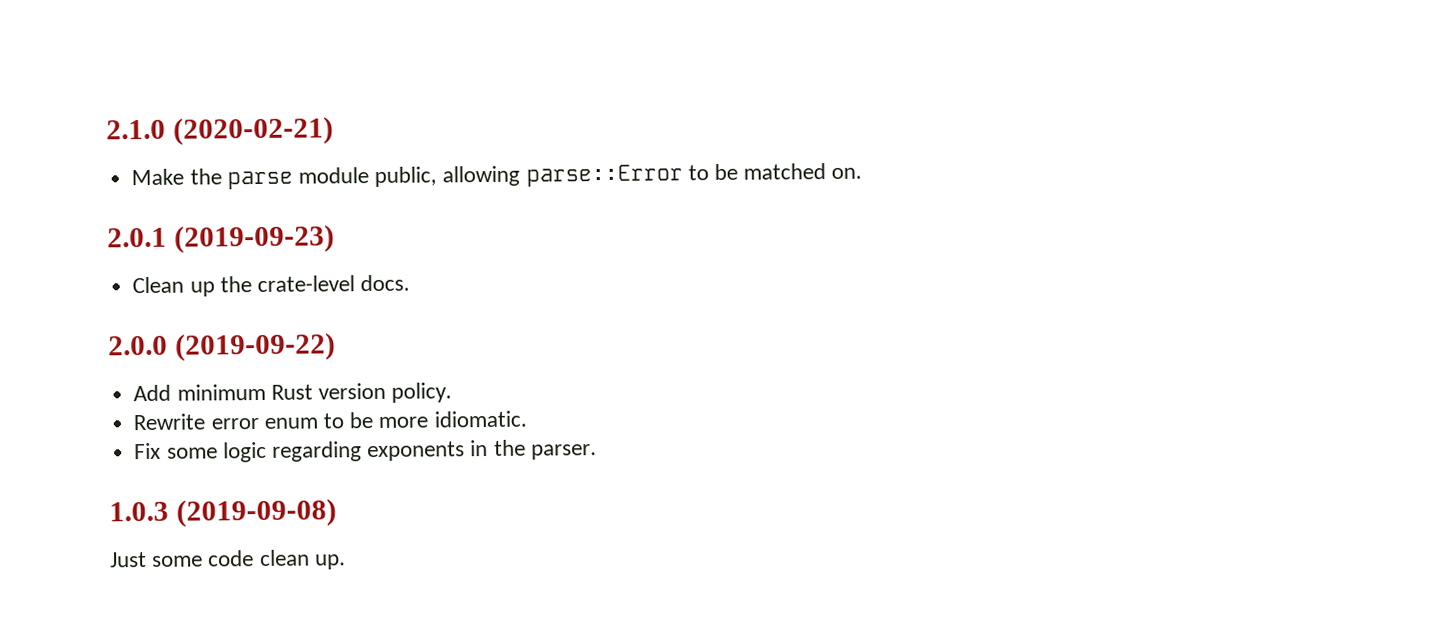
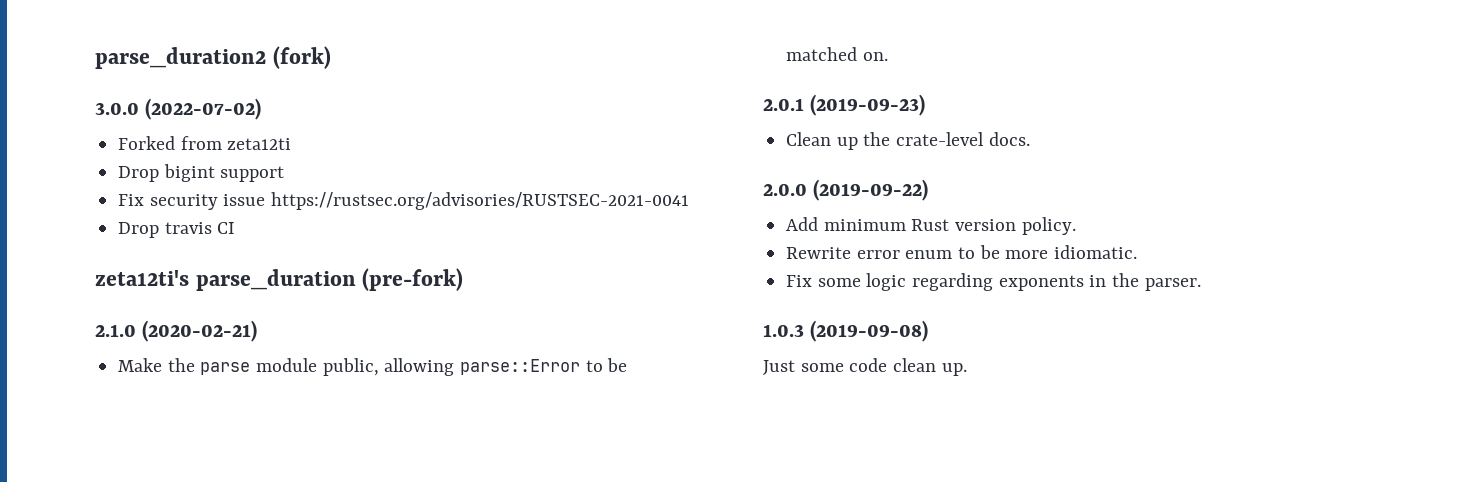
(106, 129) none -> [95,46,331,69] [95,98,262,120] [118,136,292,150] [118,164,285,182] [118,192,690,210] [118,222,236,238] [95,268,464,291] parse_duration2 (fork) // 3.0.0 (2022-07-02) // Forked from zeta12ti // Drop bigint support // Fix security issue https://rustsec.org/advisories/RUSTSEC-2021-0041 // Drop travis CI // zeta12ti's parse_duration (pre-fork) //

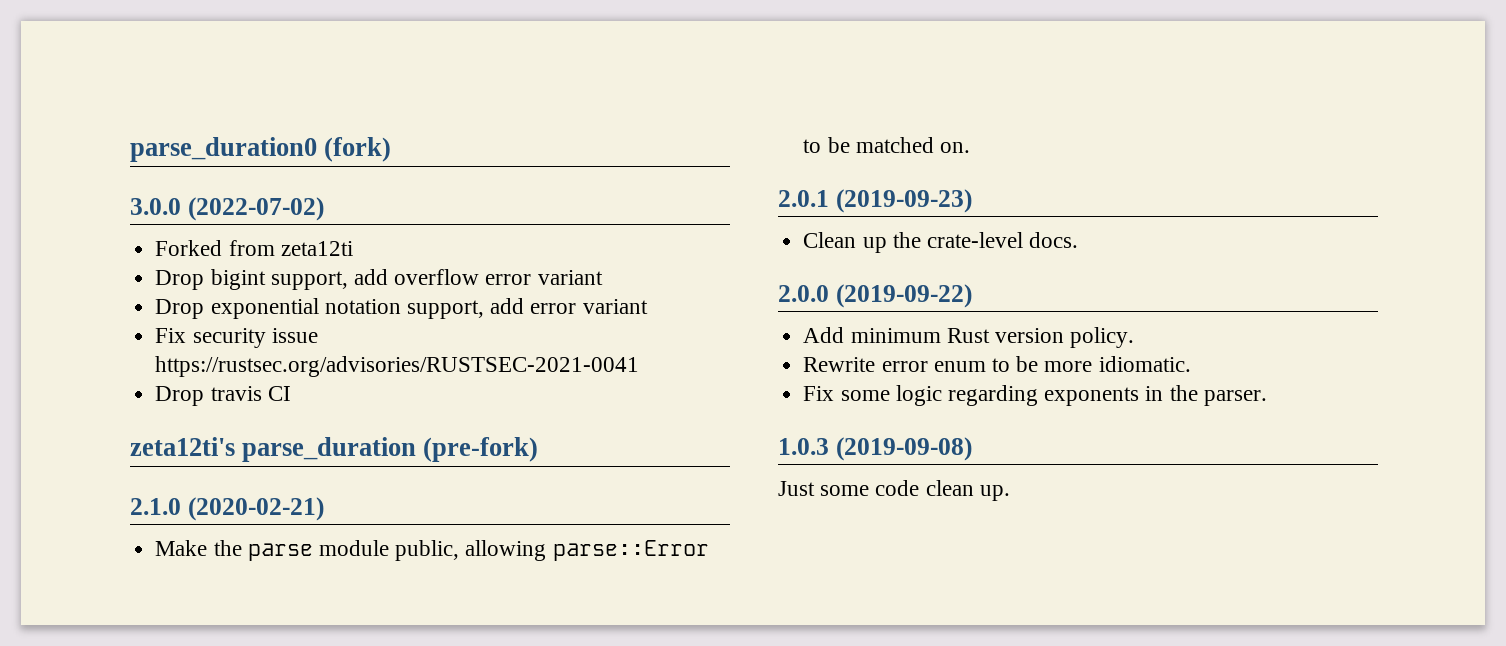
[95,47,266,69] parse_duration2 -> [130,137,317,162] parse_duration0
[220,166,285,182] support -> [270,269,603,290] [155,298,648,319] support, add overflow error variant // Drop exponential notation support, add error variant

